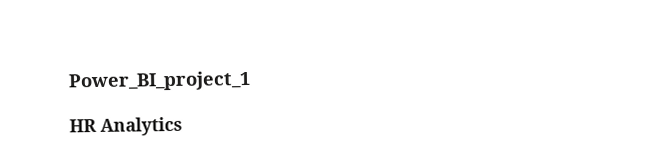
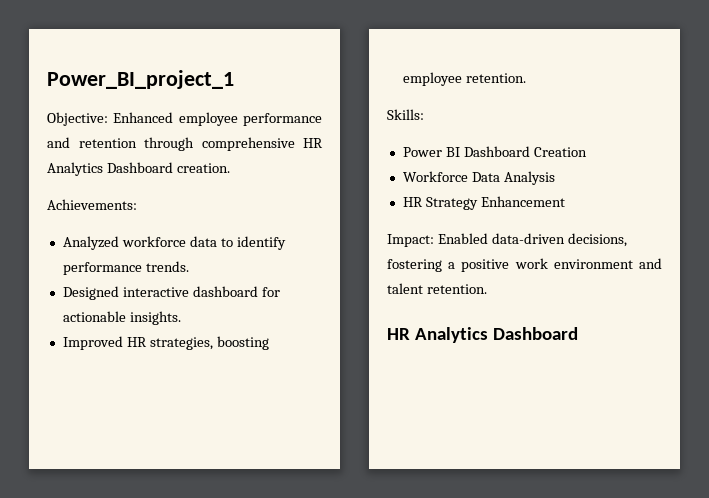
[69,116,183,136] // HR Analytics -> [47,112,322,126] [47,137,323,151] [47,162,230,176] [47,199,137,210] [62,236,286,250] [62,261,189,275] [62,286,280,300] [62,311,181,325] [62,336,269,350] [402,72,526,86] [387,109,424,120] [402,146,587,157] [402,171,555,185] [402,196,565,210] [387,233,627,247] [387,258,662,272] [387,283,487,294] [387,327,579,343] // Objective: Enhanced employee performance and retention through comprehensive HR Analytics Dashboard creation. // Achievements: // Analyzed workforce data to identify performance trends. // Designed interactive dashboard for actionable insights. // Improved HR strategies, boosting employee retention. // Skills: // Power BI Dashboard Creation // Workforce Data Analysis // HR Strategy Enhancement // Impact: Enabled data-driven decisions, fostering a positive work environment and talent retention. // HR Analytics Dashboard

